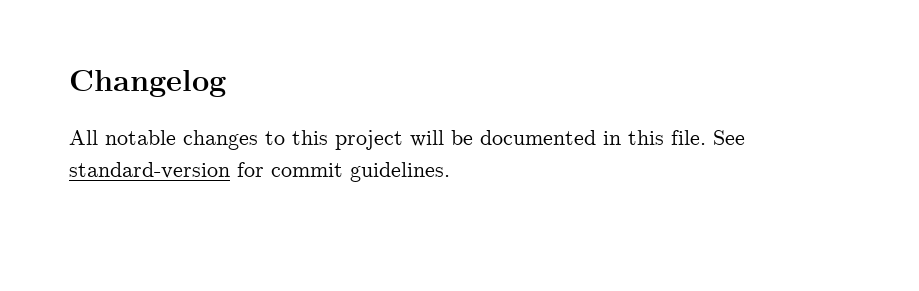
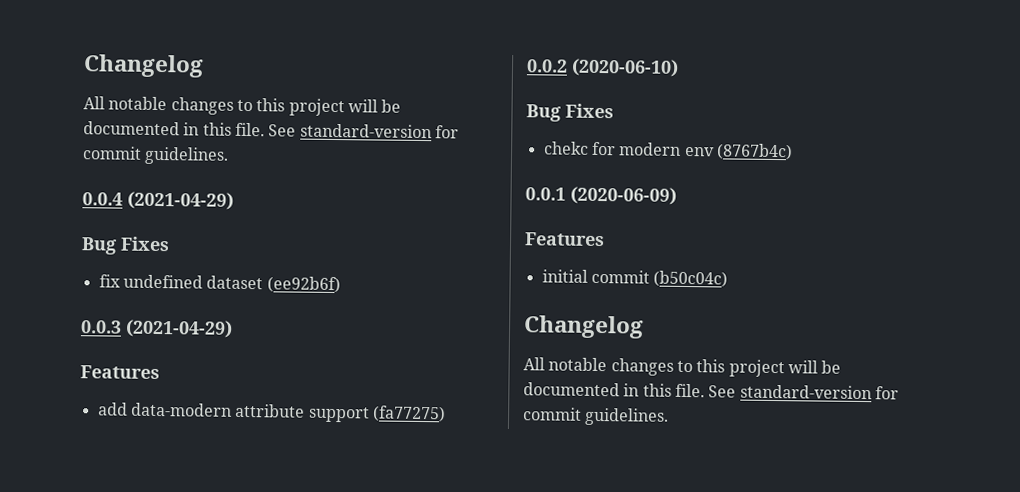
(450, 172) none -> [82,191,234,210] [81,236,170,255] [98,274,341,294] [80,319,233,338] [80,365,160,380] [97,402,446,423] [526,58,679,77] [526,103,614,122] [543,141,793,161] [525,186,677,205] [525,232,605,247] [541,269,729,288] [523,315,644,339] [523,357,842,378] [523,382,899,400] [523,407,670,426] // 0.0.4 (2021-04-29) // Bug Fixes // fix undefined dataset (ee92b6f) // 0.0.3 (2021-04-29) // Features // add data-modern attribute support (fa77275) // 0.0.2 (2020-06-10) // Bug Fixes // chekc for modern env (8767b4c) // 0.0.1 (2020-06-09) // Features // initial commit (b50c04c) // Changelog // All notable changes to this project will be documented in this file. See standard-version for commit guidelines.

